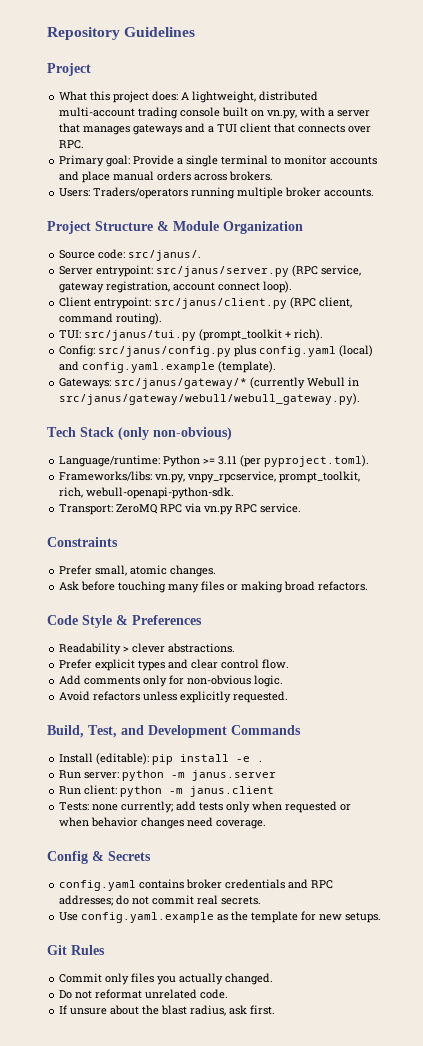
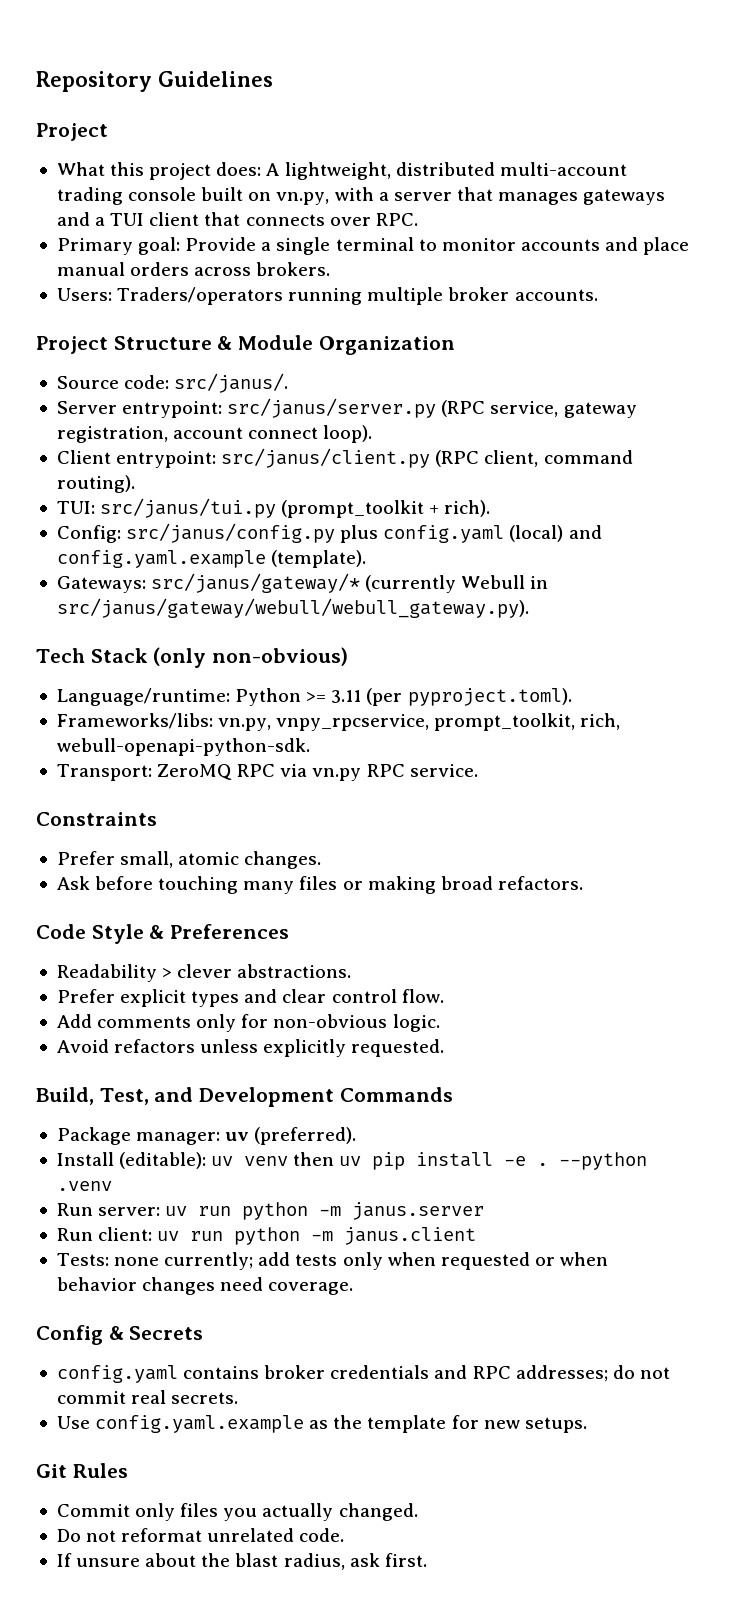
[59,753,150,765] Install (editable): -> [56,1127,357,1145] [56,1152,362,1169] Package manager: uv (preferred). // Install (editable): uv venv then uv
(265, 761) none -> [559,1152,648,1170] [56,1181,112,1191] --python .venv
(120, 775) none -> [165,1206,232,1216] uv run
(118, 790) none -> [157,1231,224,1241] uv run

